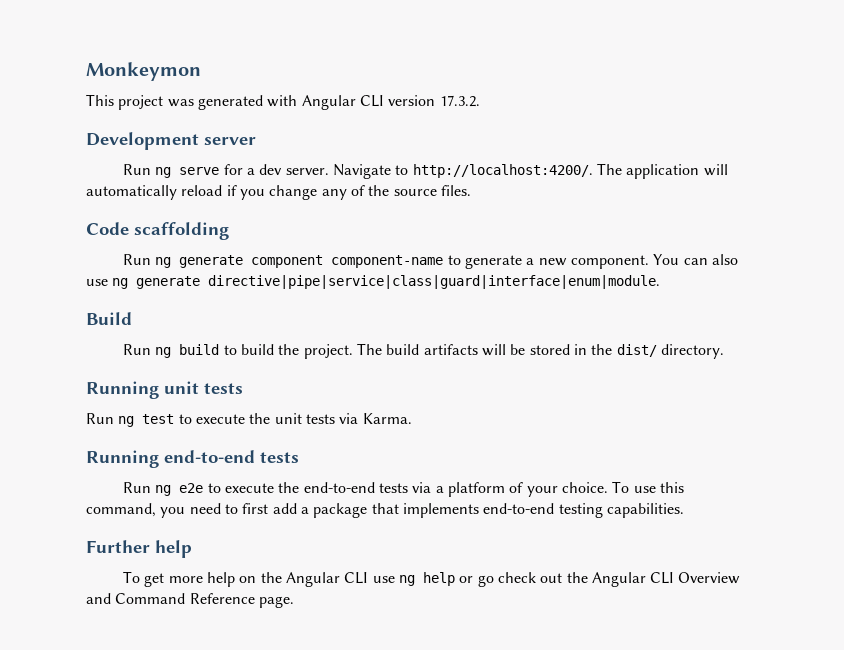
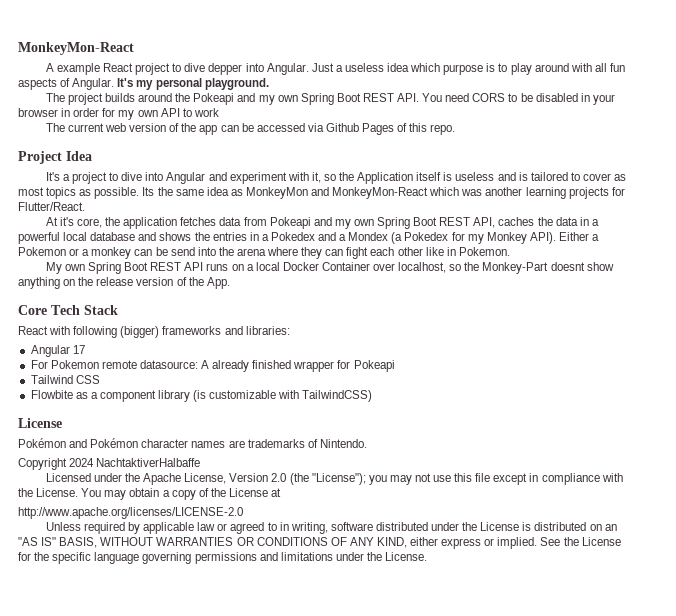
[86,62,201,81] [86,94,480,110] [86,132,256,150] [123,163,728,179] [86,185,471,200] [86,222,229,240] [123,254,738,269] [86,275,661,289] [86,312,132,325] [123,343,724,359] [86,381,243,399] [86,413,412,427] [86,450,299,468] [123,481,684,497] [86,503,684,518] [86,540,192,558] [123,571,741,587] [86,593,294,608] Monkeymon // This project was generated with Angular CLI version 17.3.2. // Development server // Run ng serve for a dev server. Navigate to http://localhost:4200/. The application will automatically reload if you change any of the source files. // Code scaffolding // Run ng generate component component-name to generate a new component. You can also use ng generate directive|pipe|service|class|guard|interface|enum|module. // Build // Run ng build to build the project. The build artifacts will be stored in the dist/ directory. // Running unit tests // Run ng test to execute the unit tests via Karma. // Running end-to-end tests // Run ng e2e to execute the end-to-end tests via a platform of your choice. To use this command, you need to first add a package that implements end-to-end testing capabilities. // Further help // To get more help on the Angular CLI use ng help or go check out the Angular CLI Overview and Command Reference page. -> [18,42,134,55] [45,63,625,75] [18,78,269,90] [45,93,615,105] [18,108,219,120] [45,123,456,135] [18,151,92,164] [45,172,627,184] [18,187,625,199] [18,202,85,211] [45,217,599,229] [18,232,600,244] [18,247,510,259] [45,262,614,274] [18,277,230,289] [18,305,118,315] [18,326,290,338] [30,345,85,357] [30,360,395,372] [30,375,100,384] [30,390,373,402] [18,418,62,428] [18,438,367,448] [18,458,201,470] [45,473,623,485] [18,488,282,500] [18,507,243,519] [45,522,617,534] [18,537,621,549] [18,552,428,564] MonkeyMon-React // A example React project to dive depper into Angular. Just a useless idea which purpose is to play around with all fun aspects of Angular. It's my personal playground. // The project builds around the Pokeapi and my own Spring Boot REST API. You need CORS to be disabled in your browser in order for my own API to work // The current web version of the app can be accessed via Github Pages of this repo. // Project Idea // It's a project to dive into Angular and experiment with it, so the Application itself is useless and is tailored to cover as most topics as possible. Its the same idea as MonkeyMon and MonkeyMon-React which was another learning projects for Flutter/React. // At it's core, the application fetches data from Pokeapi and my own Spring Boot REST API, caches the data in a powerful local database and shows the entries in a Pokedex and a Mondex (a Pokedex for my Monkey API). Either a Pokemon or a monkey can be send into the arena where they can fight each other like in Pokemon. // My own Spring Boot REST API runs on a local Docker Container over localhost, so the Monkey-Part doesnt show anything on the release version of the App. // Core Tech Stack // React with following (bigger) frameworks and libraries: // Angular 17 // For Pokemon remote datasource: A already finished wrapper for Pokeapi // Tailwind CSS // Flowbite as a component library (is customizable with TailwindCSS) // License // Pokémon and Pokémon character names are trademarks of Nintendo. // Copyright 2024 NachtaktiverHalbaffe // Licensed under the Apache License, Version 2.0 (the "License"); you may not use this file except in compliance with the License. You may obtain a copy of the License at // http://www.apache.org/licenses/LICENSE-2.0 // Unless required by applicable law or agreed to in writing, software distributed under the License is distributed on an "AS IS" BASIS, WITHOUT WARRANTIES OR CONDITIONS OF ANY KIND, either express or implied. See the License for the specific language governing permissions and limitations under the License.

